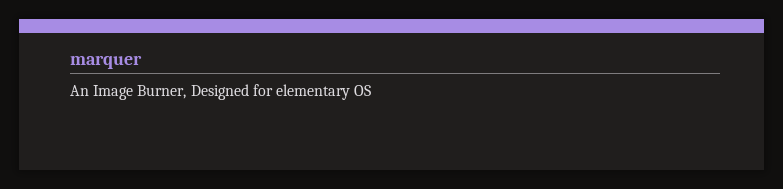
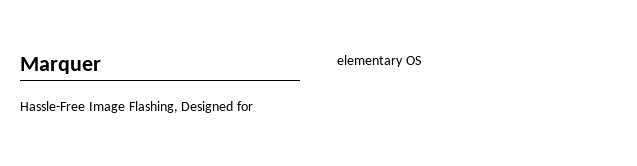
[70,55,142,69] [70,85,187,100] marquer // An Image Burner, -> [20,57,101,74] [20,101,178,113] Marquer // Hassle-Free Image Flashing,

